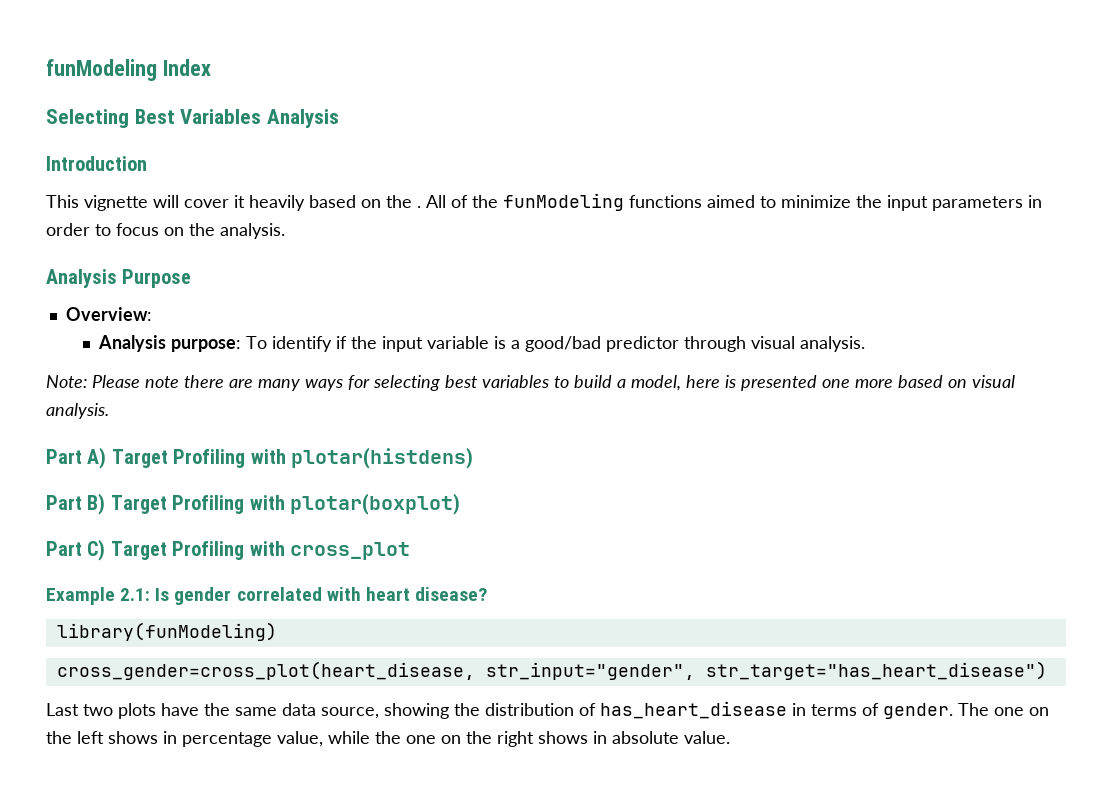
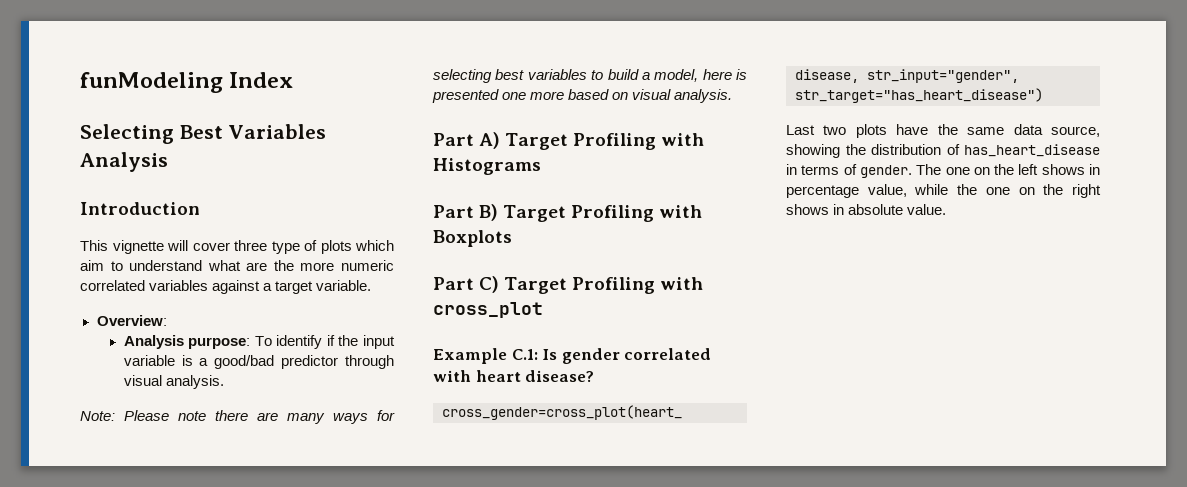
[234,193,1042,211] [46,223,285,239] [46,269,192,288] it heavily based on the . All of the funModeling functions aimed to minimize the input parameters in order to focus on the analysis. // Analysis Purpose -> [234,240,394,254] [80,260,395,271] [80,280,372,294] three type of plots which aim to understand what are the more numeric correlated variables against a target variable.
[291,447,473,469] plotar(histdens) -> [433,158,541,175] Histograms
[290,493,460,515] plotar(boxplot) -> [433,230,512,247] Boxplots
[120,588,151,601] 2.1: -> [511,349,538,360] C.1:
[56,622,277,641] // library(funModeling) -> (595, 376) none

